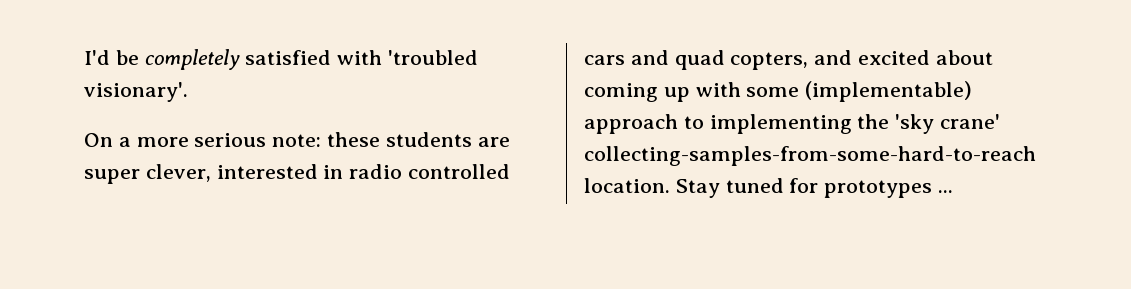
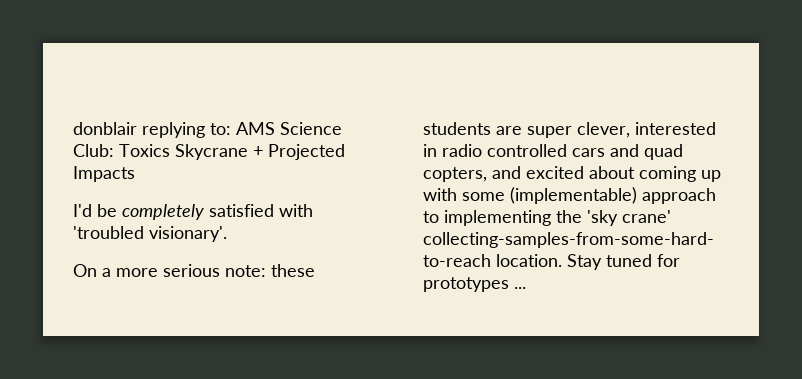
(84, 57) none -> [73,122,342,138] [73,144,345,160] [73,166,135,182] donblair replying to: AMS Science Club: Toxics Skycrane + Projected Impacts //

